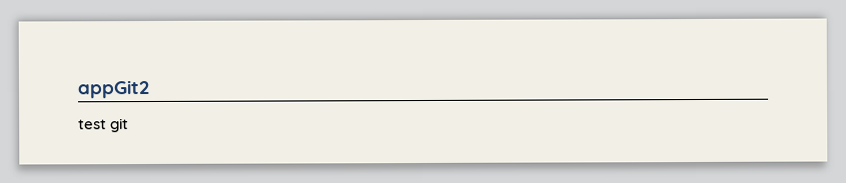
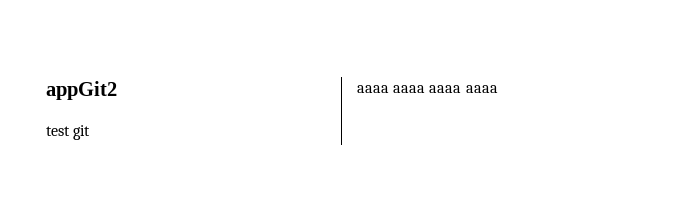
(130, 125) none -> [357,85,498,93] // aaaa aaaa aaaa aaaa

